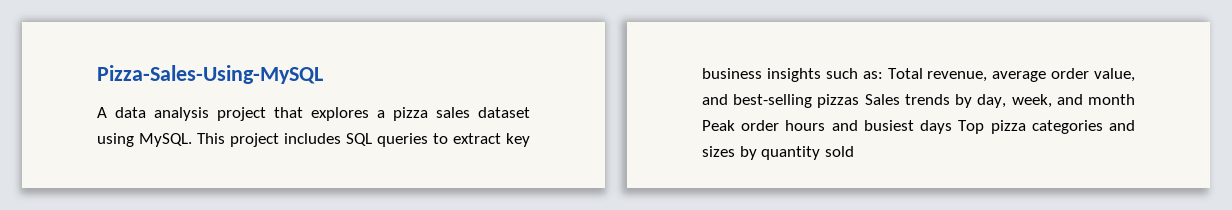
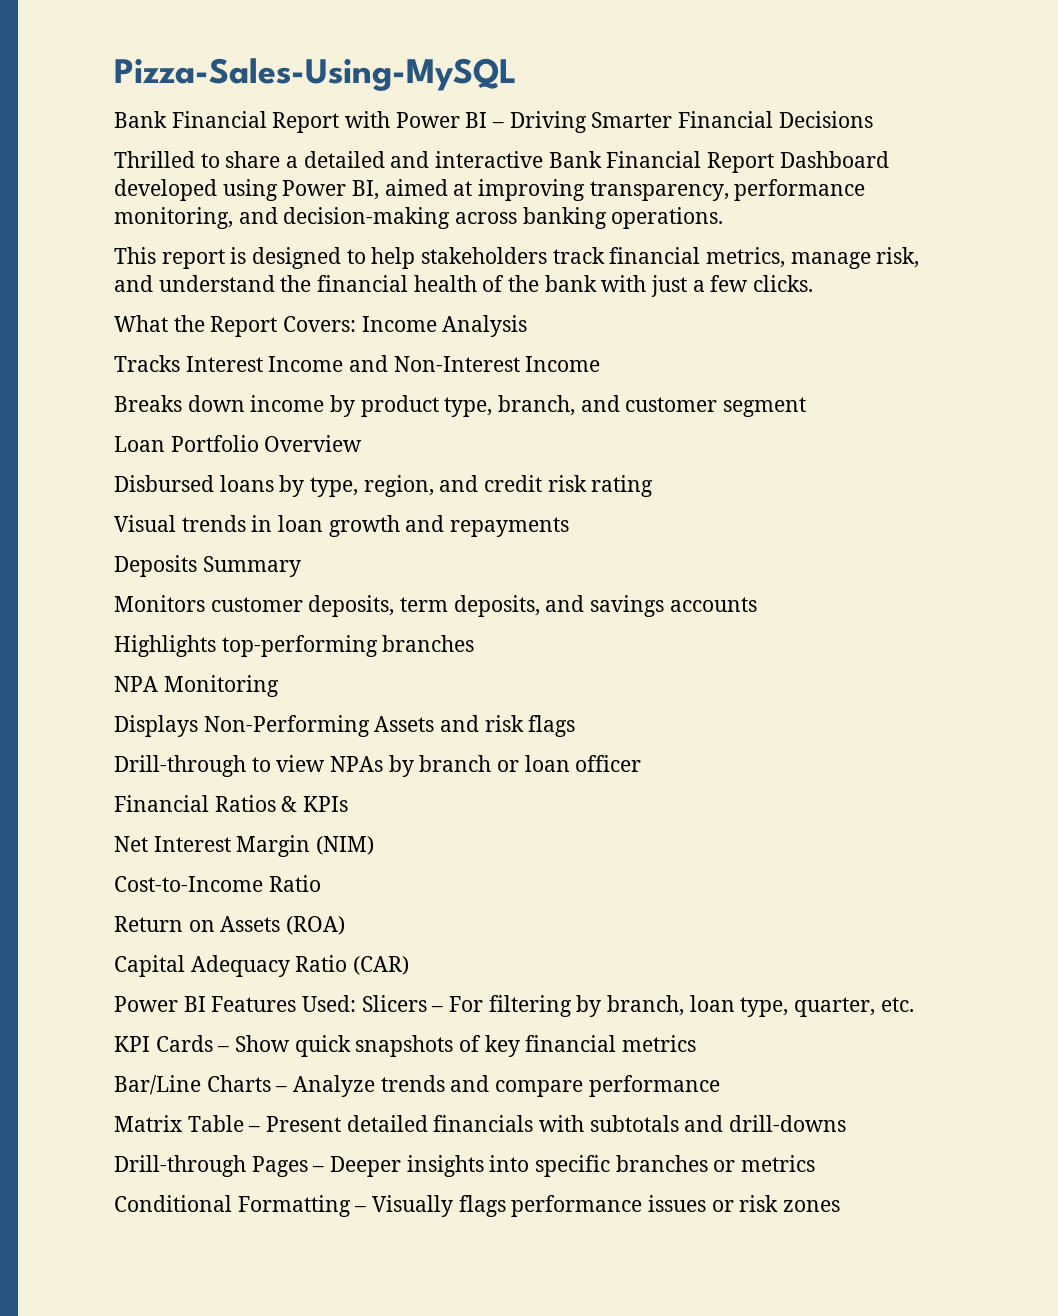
[97,107,530,121] [97,133,530,147] [702,68,1135,82] [702,94,1135,108] [702,120,1135,134] [702,146,854,160] A data analysis project that explores a pizza sales dataset using MySQL. This project includes SQL queries to extract key business insights such as: Total revenue, average order value, and best-selling pizzas Sales trends by day, week, and month Peak order hours and busiest days Top pizza categories and sizes by quantity sold -> [114,111,873,133] [114,151,889,173] [114,179,866,201] [114,207,724,229] [114,247,920,269] [114,275,814,297] [114,315,528,337] [114,355,601,372] [114,395,807,417] [114,435,363,452] [114,475,654,497] [114,515,570,537] [114,555,301,577] [114,595,757,617] [114,635,475,657] [114,675,279,697] [114,715,576,737] [114,755,642,777] [114,795,349,812] [114,835,375,857] [114,875,321,892] [114,916,346,935] [114,955,410,977] [114,995,914,1017] [114,1035,697,1057] [114,1075,720,1097] [114,1115,847,1132] [114,1155,816,1177] [114,1195,841,1217] Bank Financial Report with Power BI – Driving Smarter Financial Decisions // Thrilled to share a detailed and interactive Bank Financial Report Dashboard developed using Power BI, aimed at improving transparency, performance monitoring, and decision-making across banking operations. // This report is designed to help stakeholders track financial metrics, manage risk, and understand the financial health of the bank with just a few clicks. // What the Report Covers: Income Analysis // Tracks Interest Income and Non-Interest Income // Breaks down income by product type, branch, and customer segment // Loan Portfolio Overview // Disbursed loans by type, region, and credit risk rating // Visual trends in loan growth and repayments // Deposits Summary // Monitors customer deposits, term deposits, and savings accounts // Highlights top-performing branches // NPA Monitoring // Displays Non-Performing Assets and risk flags // Drill-through to view NPAs by branch or loan officer // Financial Ratios & KPIs // Net Interest Margin (NIM) // Cost-to-Income Ratio // Return on Assets (ROA) // Capital Adequacy Ratio (CAR) // Power BI Features Used: Slicers – For filtering by branch, loan type, quarter, etc. // KPI Cards – Show quick snapshots of key financial metrics // Bar/Line Charts – Analyze trends and compare performance // Matrix Table – Present detailed financials with subtotals and drill-downs // Drill-through Pages – Deeper insights into specific branches or metrics // Conditional Formatting – Visually flags performance issues or risk zones

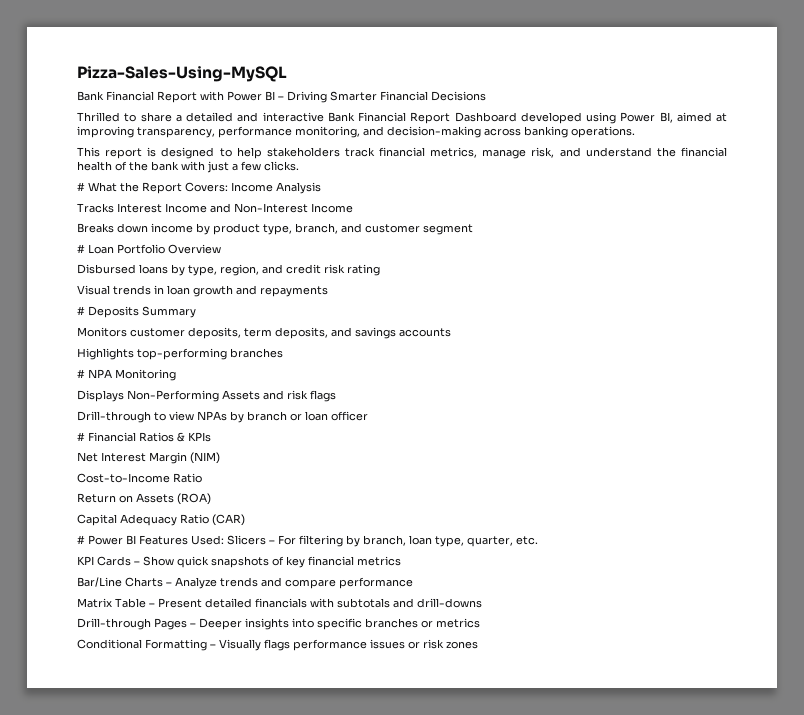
(814, 283) none -> [77,182,85,191] #
(807, 407) none -> [77,244,85,253] #
(570, 527) none -> [77,306,85,315] #
(475, 643) none -> [77,369,85,378] #
(642, 763) none -> [77,432,85,441] #
(410, 965) none -> [77,535,85,544] #

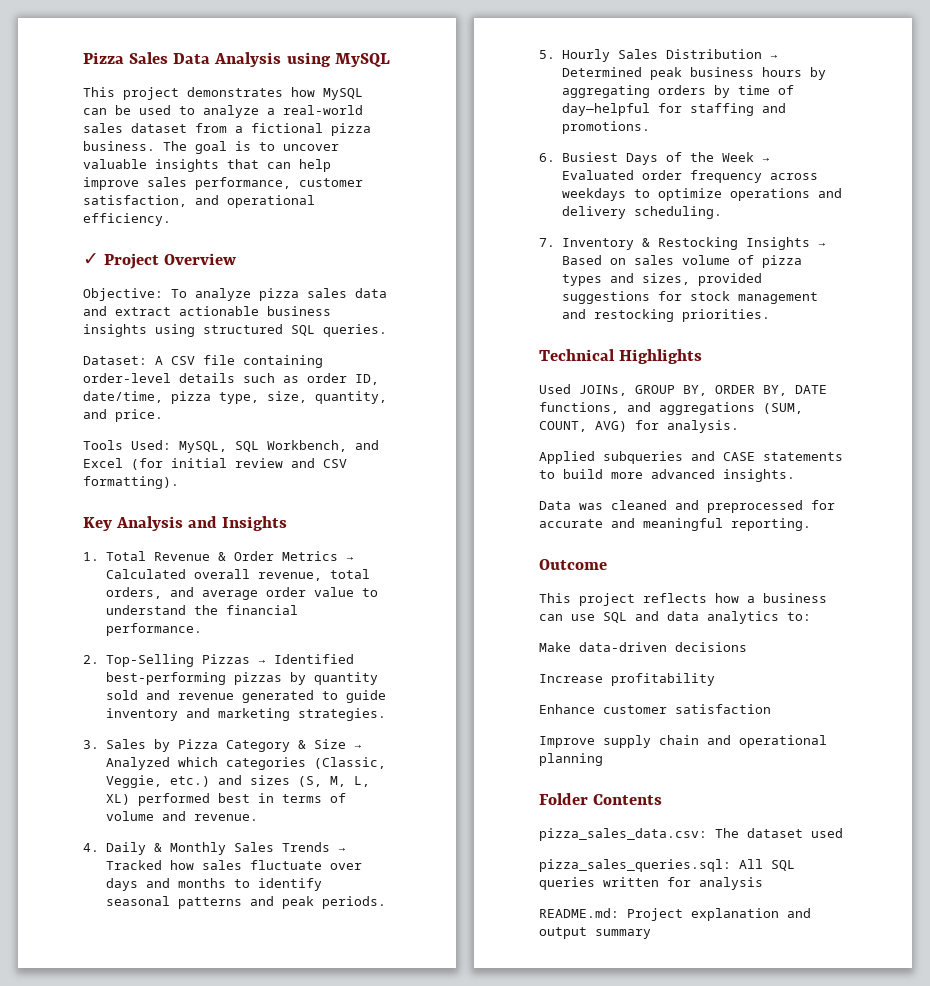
[77,66,287,82] [77,91,486,103] [77,112,727,124] [77,126,635,138] [77,147,727,159] [77,161,299,173] [77,182,321,194] [77,203,353,213] [77,223,473,235] [77,244,221,254] [77,264,380,276] [77,285,328,297] [77,306,196,318] [77,327,451,339] [77,348,283,360] [77,369,176,381] [77,390,336,402] [77,411,368,423] [77,432,211,442] [77,452,220,464] [77,473,202,483] [77,493,211,505] [77,514,245,526] [77,535,538,547] [77,556,401,568] [77,577,413,589] [77,598,482,608] [77,618,480,630] [77,639,478,651] Pizza-Sales-Using-MySQL // Bank Financial Report with Power BI – Driving Smarter Financial Decisions // Thrilled to share a detailed and interactive Bank Financial Report Dashboard developed using Power BI, aimed at improving transparency, performance monitoring, and decision-making across banking operations. // This report is designed to help stakeholders track financial metrics, manage risk, and understand the financial health of the bank with just a few clicks. // # What the Report Covers: Income Analysis // Tracks Interest Income and Non-Interest Income // Breaks down income by product type, branch, and customer segment // # Loan Portfolio Overview // Disbursed loans by type, region, and credit risk rating // Visual trends in loan growth and repayments // # Deposits Summary // Monitors customer deposits, term deposits, and savings accounts // Highlights top-performing branches // # NPA Monitoring // Displays Non-Performing Assets and risk flags // Drill-through to view NPAs by branch or loan officer // # Financial Ratios & KPIs // Net Interest Margin (NIM) // Cost-to-Income Ratio // Return on Assets (ROA) // Capital Adequacy Ratio (CAR) // # Power BI Features Used: Slicers – For filtering by branch, loan type, quarter, etc. // KPI Cards – Show quick snapshots of key financial metrics // Bar/Line Charts – Analyze trends and compare performance // Matrix Table – Present detailed financials with subtotals and drill-downs // Drill-through Pages – Deeper insights into specific branches or metrics // Conditional Formatting – Visually flags performance issues or risk zones -> [83,52,390,67] [83,87,363,100] [83,105,363,118] [83,123,371,136] [83,141,339,154] [83,159,331,172] [83,177,363,190] [83,195,315,208] [83,213,171,226] [83,253,237,269] [83,288,387,301] [83,306,331,316] [83,324,387,337] [83,355,323,368] [83,373,379,385] [83,391,387,404] [83,409,163,422] [83,440,379,453] [83,458,347,470] [83,476,179,489] [83,516,288,531] [83,551,354,561] [105,569,370,581] [105,587,378,600] [105,605,298,615] [105,623,202,636] [83,654,354,667] [105,672,378,685] [105,690,386,703] [105,708,386,721] [83,739,362,752] [105,757,386,770] [105,775,370,788] [105,793,346,806] [105,811,258,821] [83,842,346,855] [105,860,362,870] [105,878,322,891] [105,896,386,909] [539,49,778,62] [561,67,826,80] [561,85,794,98] [561,103,786,116] [561,121,650,134] [539,152,770,165] [561,170,818,183] [561,188,842,201] [561,206,722,219] [539,237,826,250] [561,255,802,268] [561,273,762,286] [561,291,818,304] [561,309,770,322] [539,349,703,364] [539,384,827,396] [539,402,803,415] [539,420,739,433] [539,451,843,464] [539,469,795,482] [539,500,835,513] [539,518,811,531] [539,559,607,570] [539,593,827,606] [539,611,811,624] [539,642,747,652] [539,673,715,686] [539,704,771,714] [539,735,827,748] [539,753,603,766] [539,793,663,805] [539,828,843,841] [539,859,795,872] [539,877,763,890] [539,908,811,921] [539,927,651,939] Pizza Sales Data Analysis using MySQL // This project demonstrates how MySQL can be used to analyze a real-world sales dataset from a fictional pizza business. The goal is to uncover valuable insights that can help improve sales performance, customer satisfaction, and operational efficiency. // ✓ Project Overview // Objective: To analyze pizza sales data and extract actionable business insights using structured SQL queries. // Dataset: A CSV file containing order-level details such as order ID, date/time, pizza type, size, quantity, and price. // Tools Used: MySQL, SQL Workbench, and Excel (for initial review and CSV formatting). // Key Analysis and Insights // 1. Total Revenue & Order Metrics → Calculated overall revenue, total orders, and average order value to understand the financial performance. // 2. Top-Selling Pizzas → Identified best-performing pizzas by quantity sold and revenue generated to guide inventory and marketing strategies. // 3. Sales by Pizza Category & Size → Analyzed which categories (Classic, Veggie, etc.) and sizes (S, M, L, XL) performed best in terms of volume and revenue. // 4. Daily & Monthly Sales Trends → Tracked how sales fluctuate over days and months to identify seasonal patterns and peak periods. // 5. Hourly Sales Distribution → Determined peak business hours by aggregating orders by time of day—helpful for staffing and promotions. // 6. Busiest Days of the Week → Evaluated order frequency across weekdays to optimize operations and delivery scheduling. // 7. Inventory & Restocking Insights → Based on sales volume of pizza types and sizes, provided suggestions for stock management and restocking priorities. // Technical Highlights // Used JOINs, GROUP BY, ORDER BY, DATE functions, and aggregations (SUM, COUNT, AVG) for analysis. // Applied subqueries and CASE statements to build more advanced insights. // Data was cleaned and preprocessed for accurate and meaningful reporting. // Outcome // This project reflects how a business can use SQL and data analytics to: // Make data-driven decisions // Increase profitability // Enhance customer satisfaction // Improve supply chain and operational planning // Folder Contents // pizza_sales_data.csv: The dataset used // pizza_sales_queries.sql: All SQL queries written for analysis // README.md: Project explanation and output summary

